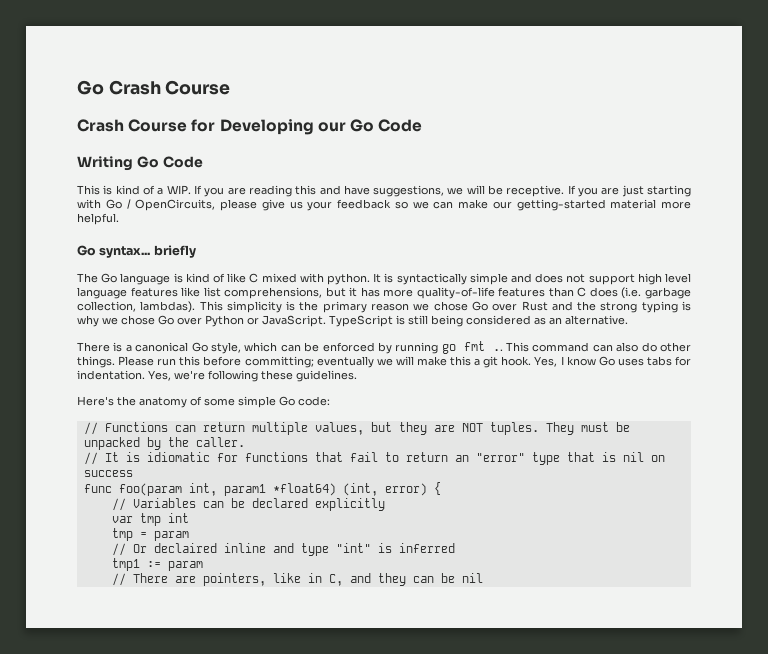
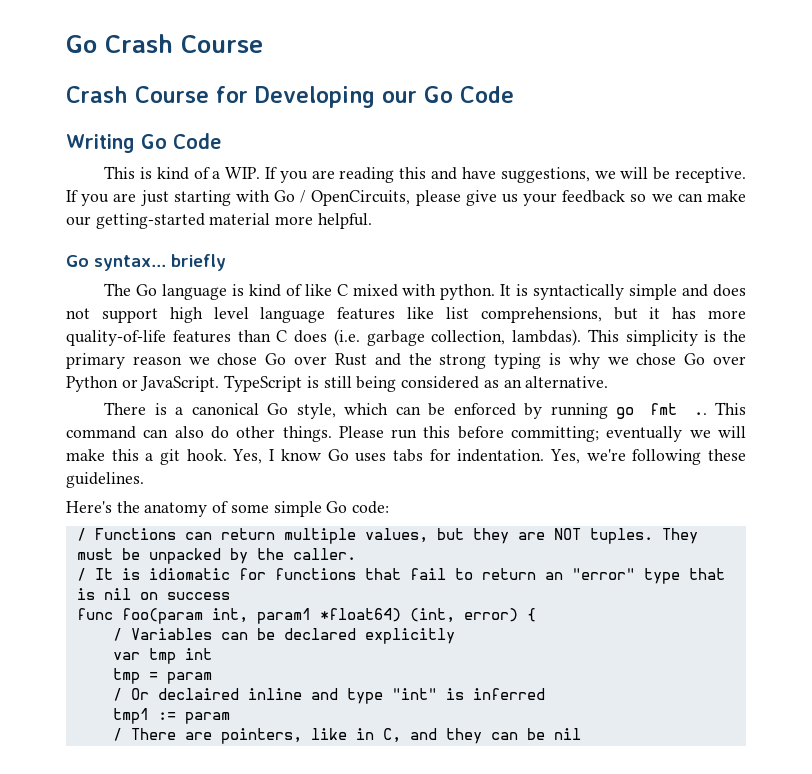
[83,422,98,435] // -> [76,528,86,541] /
[83,452,98,465] // -> [76,568,86,581] /
[111,498,126,511] // -> [112,628,122,641] /
[111,543,126,556] // -> [112,688,122,701] /
[111,573,126,586] // -> [112,728,122,741] /

